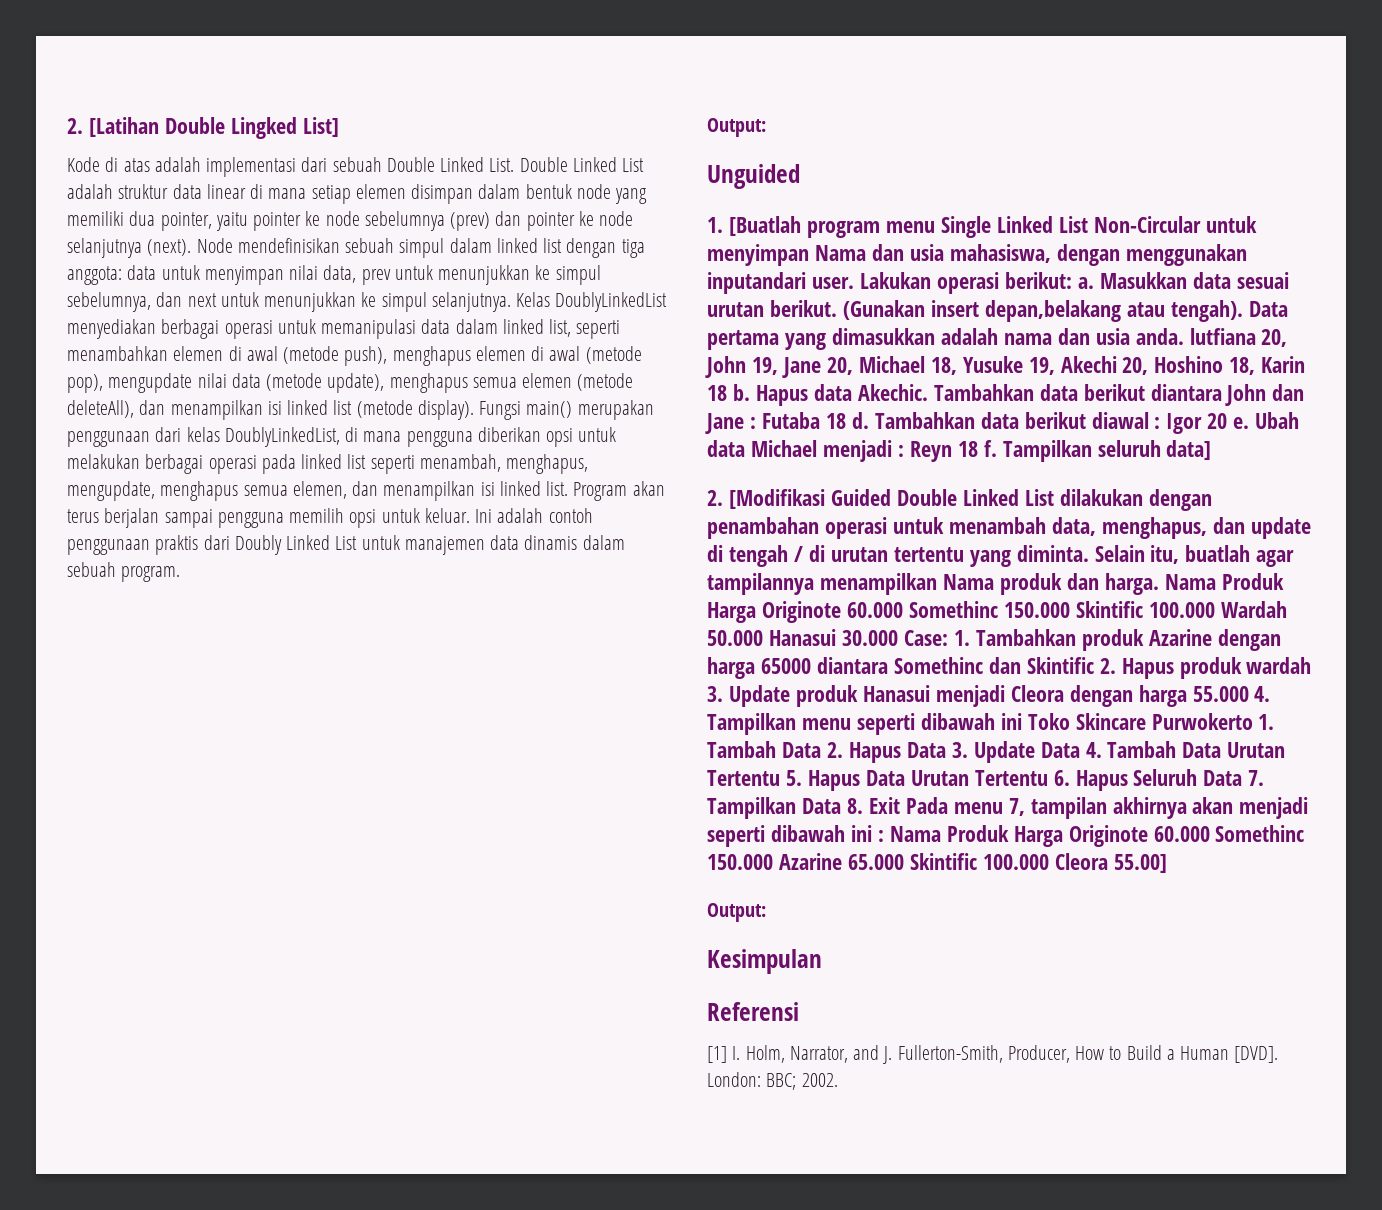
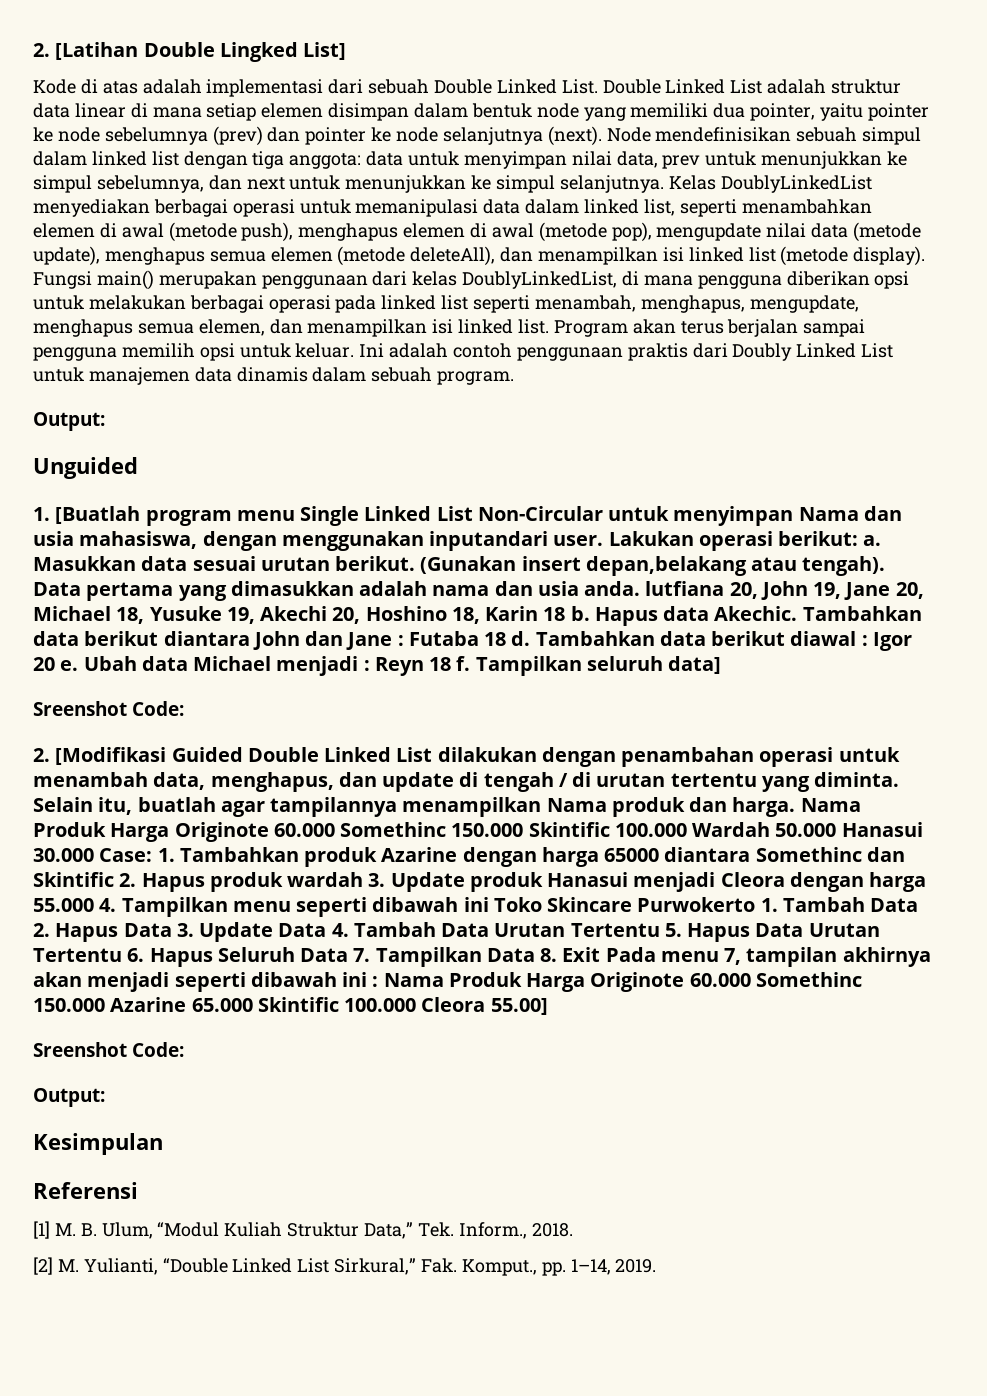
(1212, 450) none -> [33,701,184,716] // Sreenshot Code:
(1167, 863) none -> [33,1042,184,1057] // Sreenshot Code:
[732,1045,1279,1064] [707,1072,838,1090] I. Holm, Narrator, and J. Fullerton-Smith, Producer, How to Build a Human [DVD]. London: BBC; 2002. -> [54,1222,573,1239] [33,1257,657,1276] M. B. Ulum, “Modul Kuliah Struktur Data,” Tek. Inform., 2018. // [2] M. Yulianti, “Double Linked List Sirkural,” Fak. Komput., pp. 1–14, 2019.

